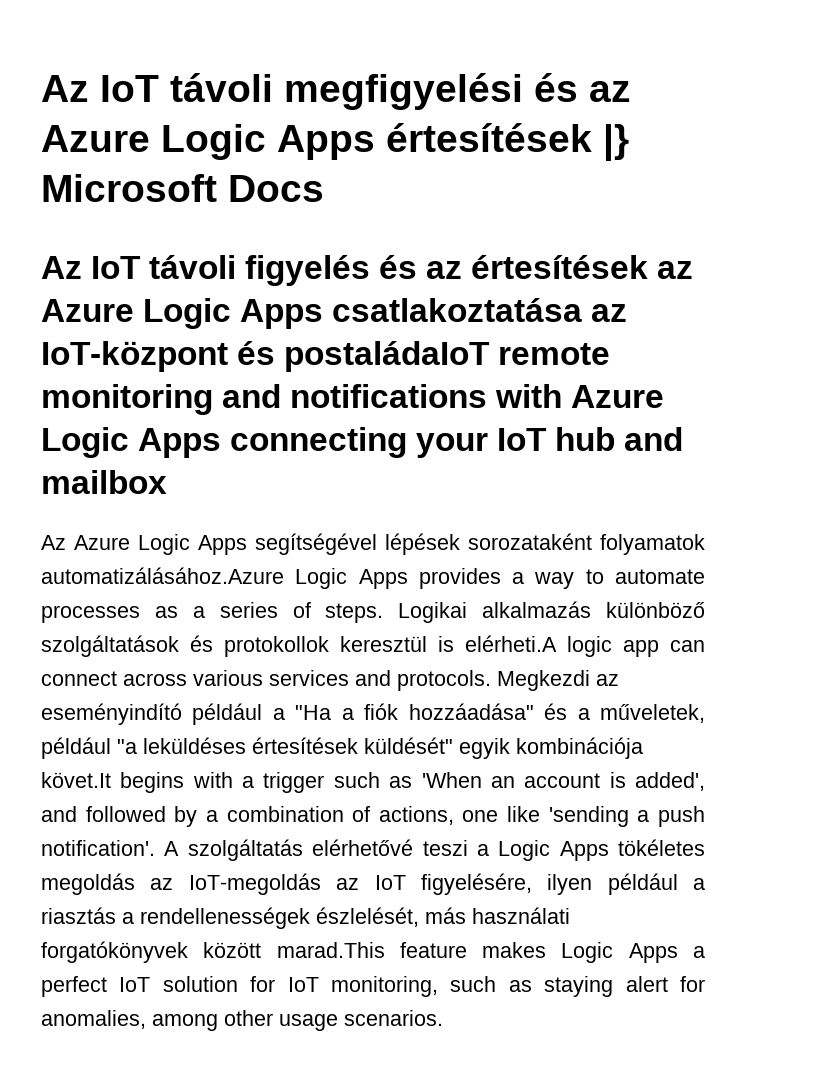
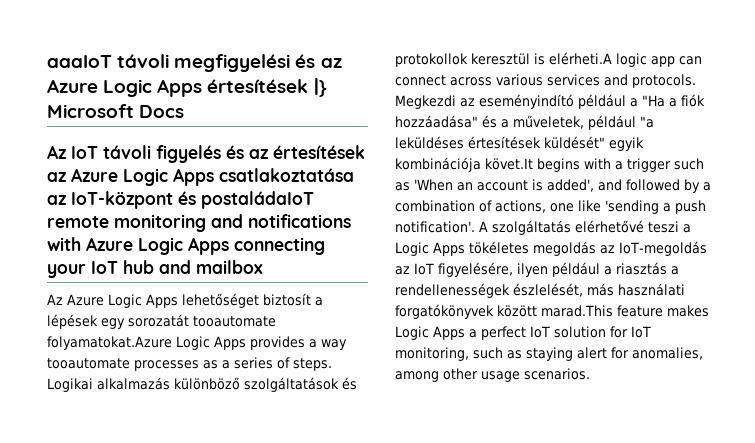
[41,75,159,102] Az IoT -> [47,55,112,68] aaaIoT
[255,533,705,555] [41,567,284,584] segítségével lépések sorozataként folyamatok automatizálásához.Azure -> [182,293,323,308] [47,314,276,329] [47,336,172,350] lehetőséget biztosít a lépések egy sorozatát tooautomate folyamatokat.Azure
[585,569,705,584] to automate -> [47,358,130,369] tooautomate

